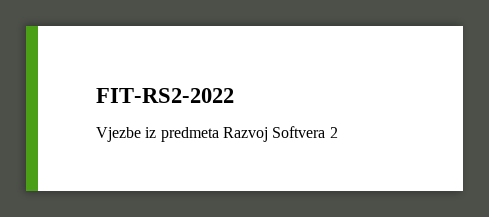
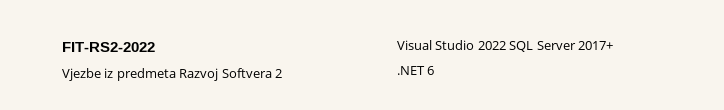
(338, 132) none -> [397,40,613,52] [397,66,435,75] // Visual Studio 2022 SQL Server 2017+ // .NET 6

